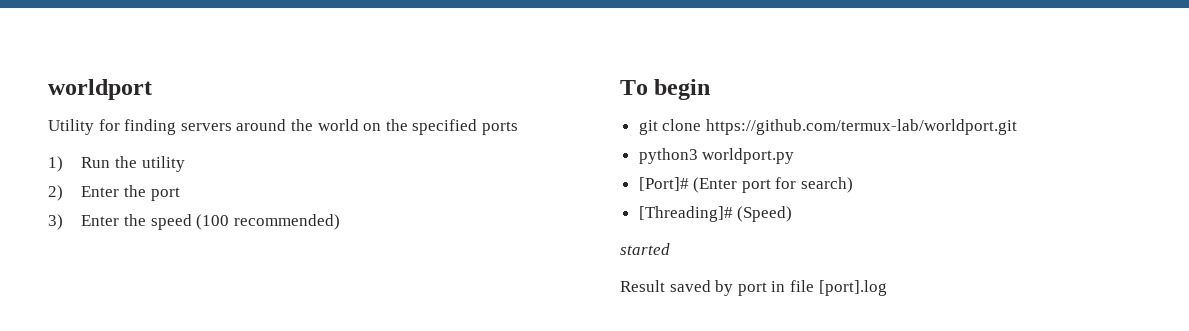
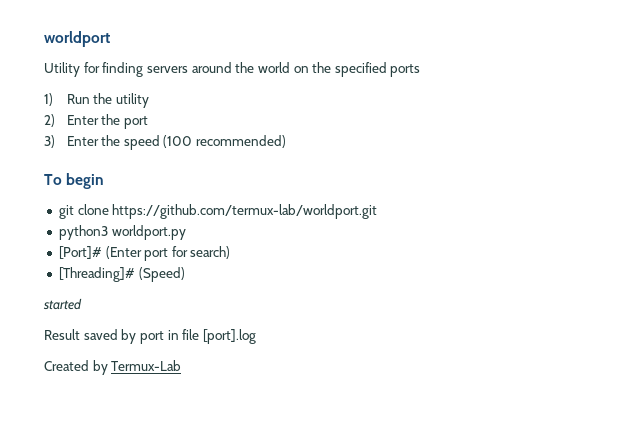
(887, 288) none -> [44,360,182,375] // Created by Termux-Lab

